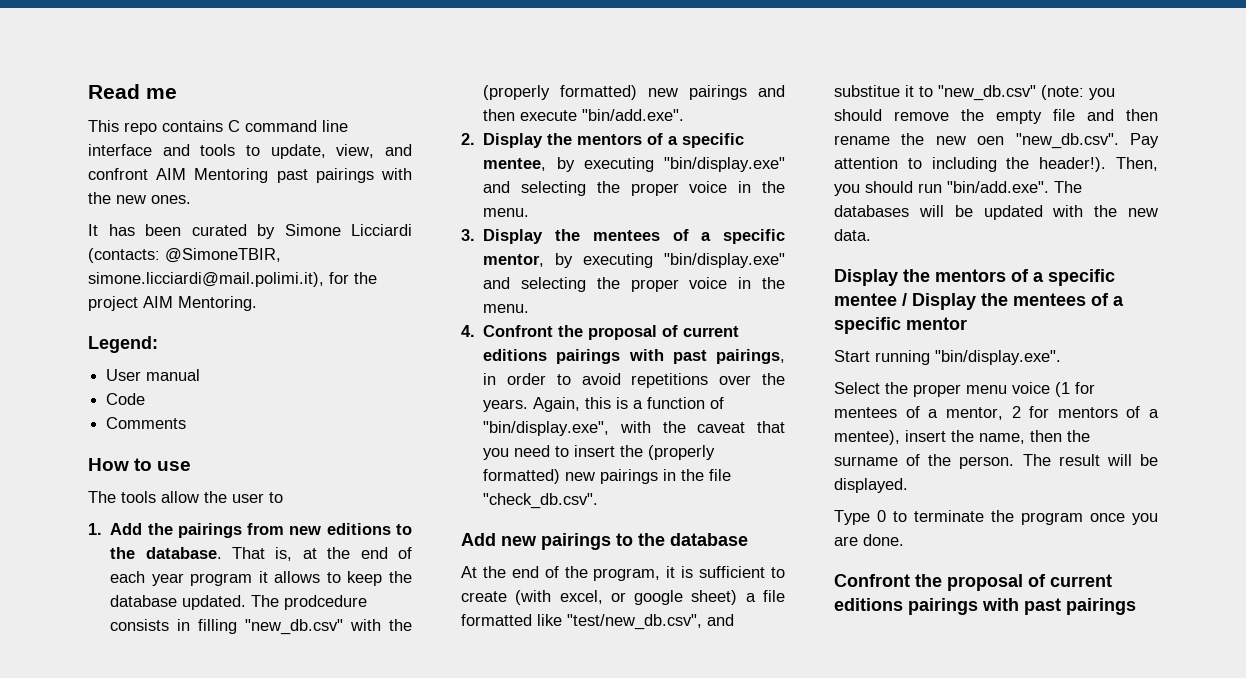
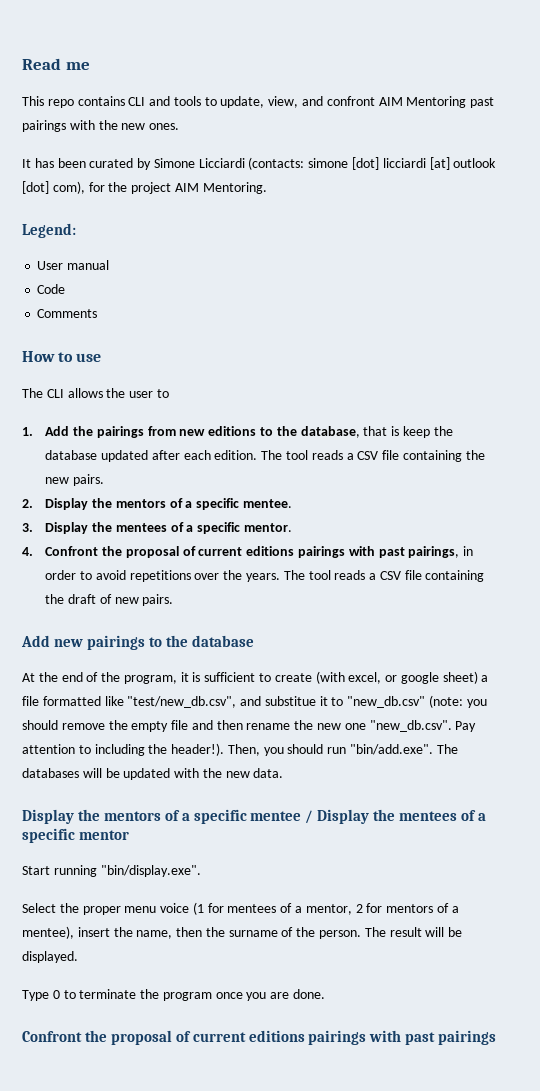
[228,120,348,132] [88,144,152,156] C command line interface -> [128,97,146,106] CLI
[165,248,281,263] [88,272,324,287] @SimoneTBIR, simone.licciardi@mail.polimi.it), -> [308,157,497,170] [22,181,85,194] simone [dot] licciardi [at] outlook [dot] com),
[121,491,199,503] tools allow -> [46,388,103,398] CLI allows
[145,547,412,561] [110,571,412,586] [110,595,368,610] [110,619,412,635] [483,85,785,100] [483,109,685,121] database. That is, at the end of each year program it allows to keep the database updated. The prodcedure consists in filling "new_db.csv" with the (properly formatted) new pairings and then execute "bin/add.exe". -> [300,426,453,438] [45,450,485,462] [45,474,105,486] database, that is keep the database updated after each edition. The tool reads a CSV file containing the new pairs.
[483,157,785,172] [483,181,785,196] [483,208,530,217] mentee, by executing "bin/display.exe" and selecting the proper voice in the menu. -> [242,499,292,508] mentee.
[483,253,785,268] [483,277,785,292] [483,304,530,313] mentor, by executing "bin/display.exe" and selecting the proper voice in the menu. -> [243,523,292,532] mentor.
[533,397,725,412] [483,421,785,436] [483,445,716,460] [483,469,732,484] [483,493,599,509] Again, this is a function of "bin/display.exe", with the caveat that you need to insert the (properly formatted) new pairings in the file "check_db.csv". -> [283,570,485,582] [45,594,174,606] The tool reads a CSV file containing the draft of new pairs.
[977,136,1005,145] oen -> [344,723,366,730] one

